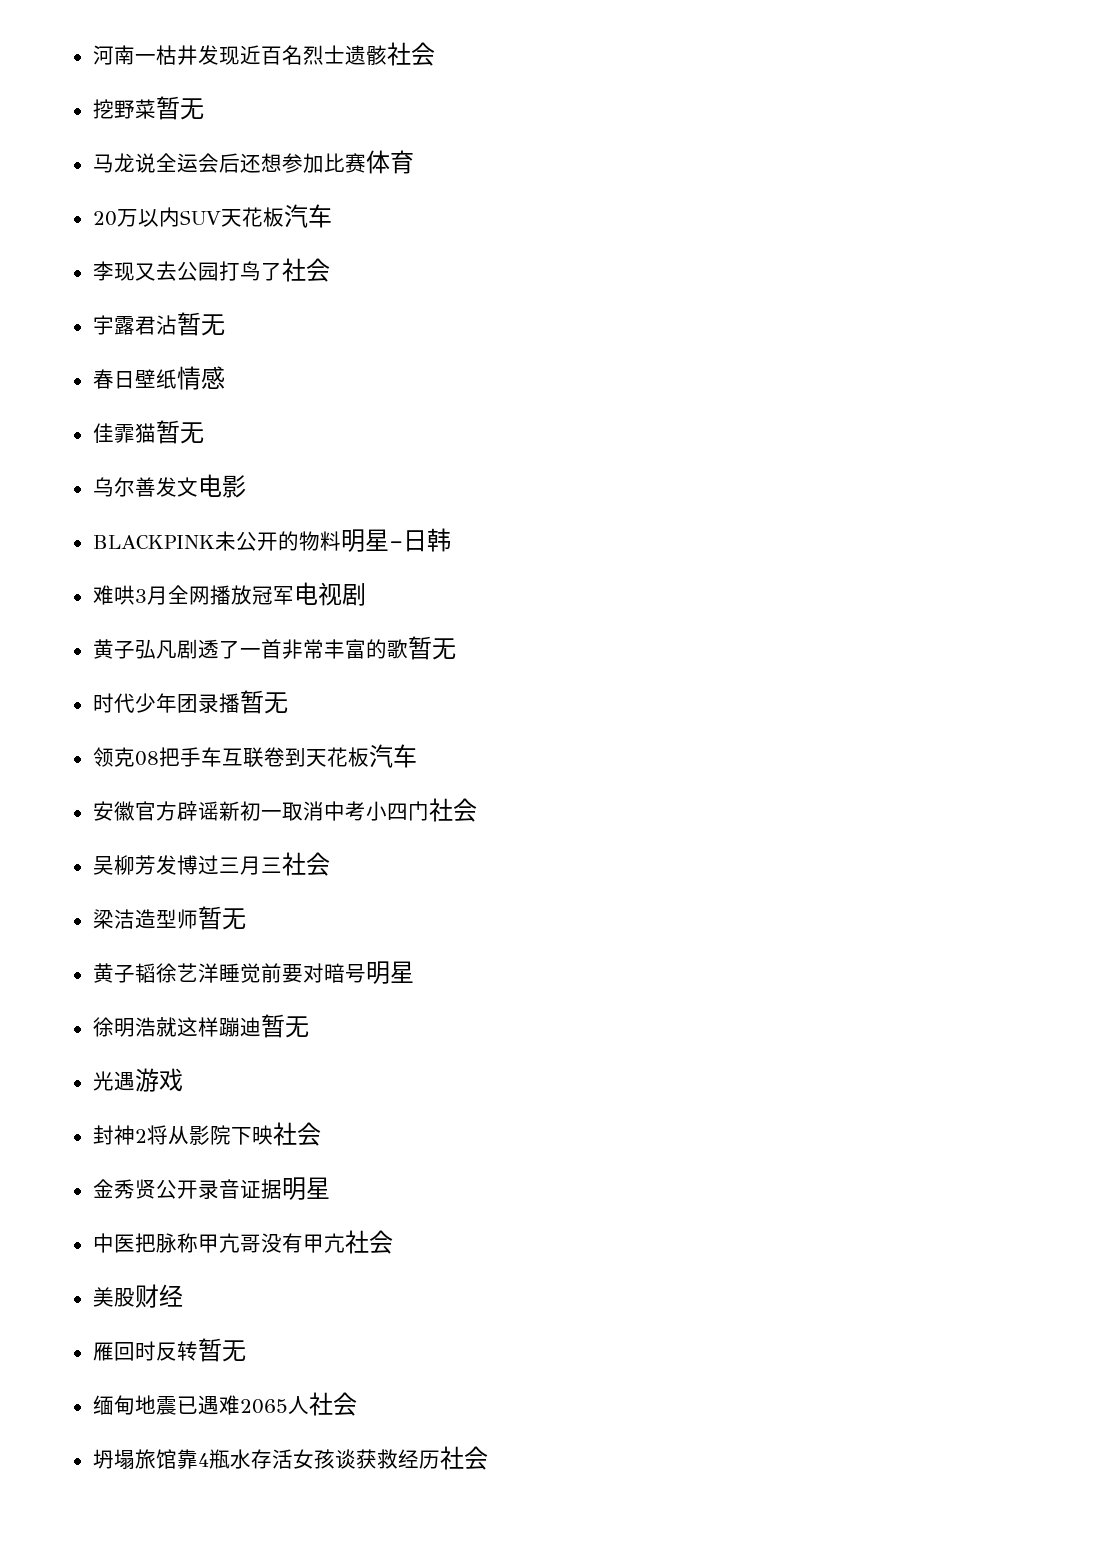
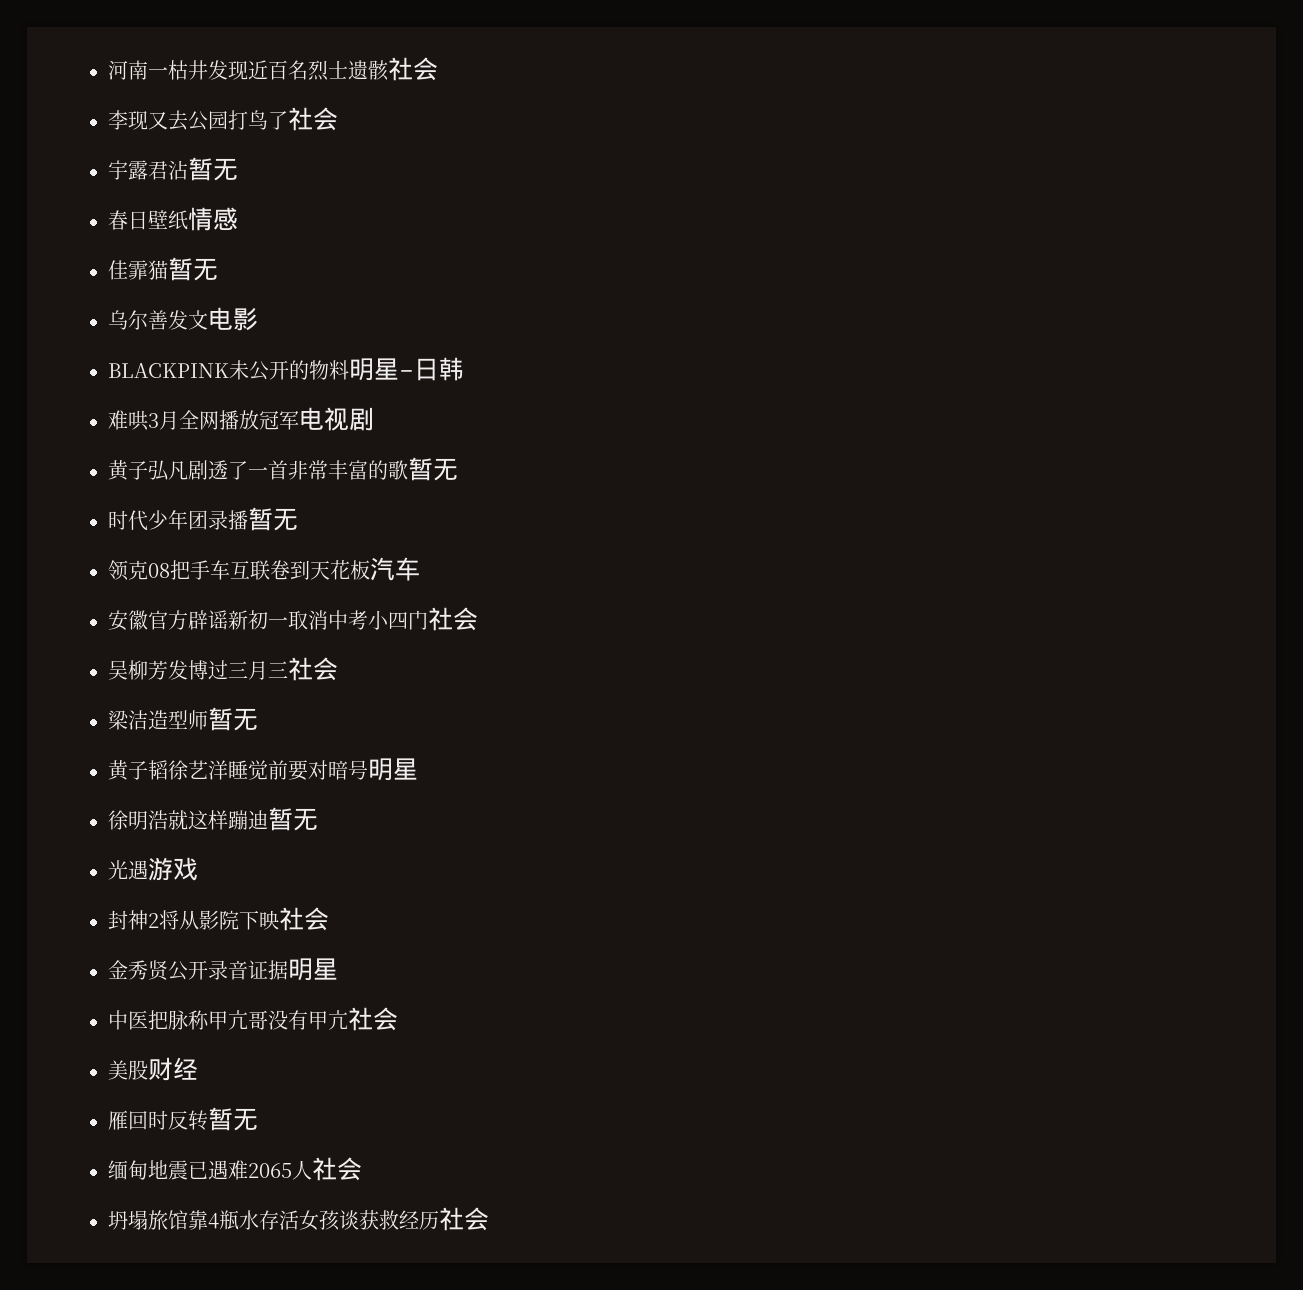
[92,96,204,120] [92,150,414,174] [92,204,332,228] // 挖野菜暂无 // 马龙说全运会后还想参加比赛体育 // 20万以内SUV天花板汽车 -> (438, 69) none

